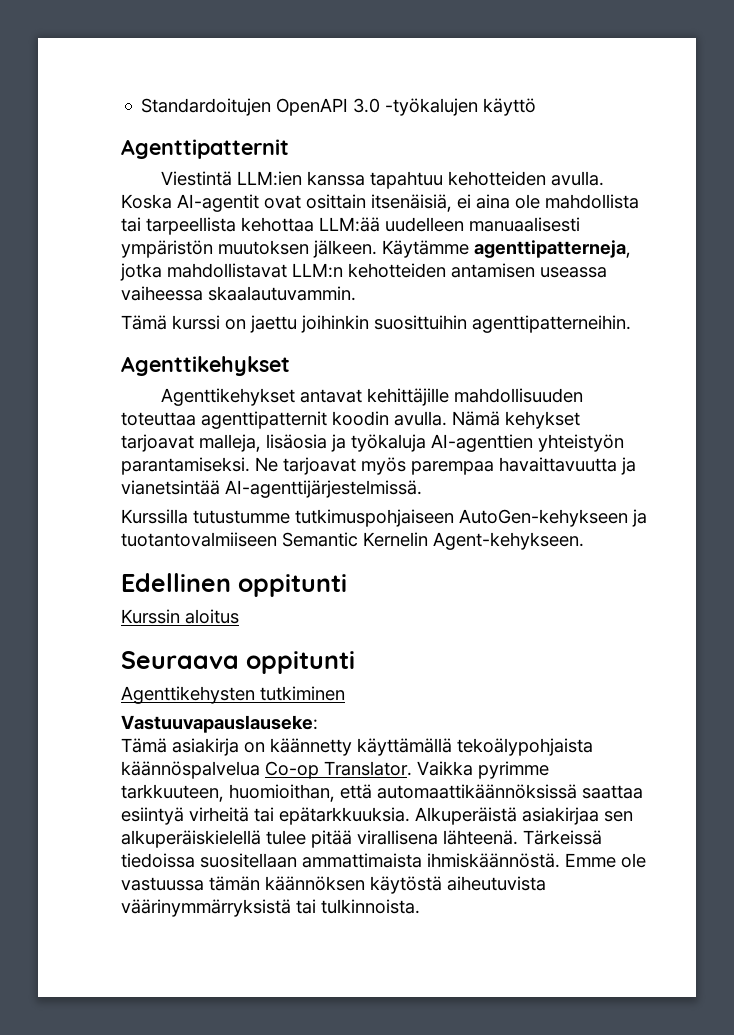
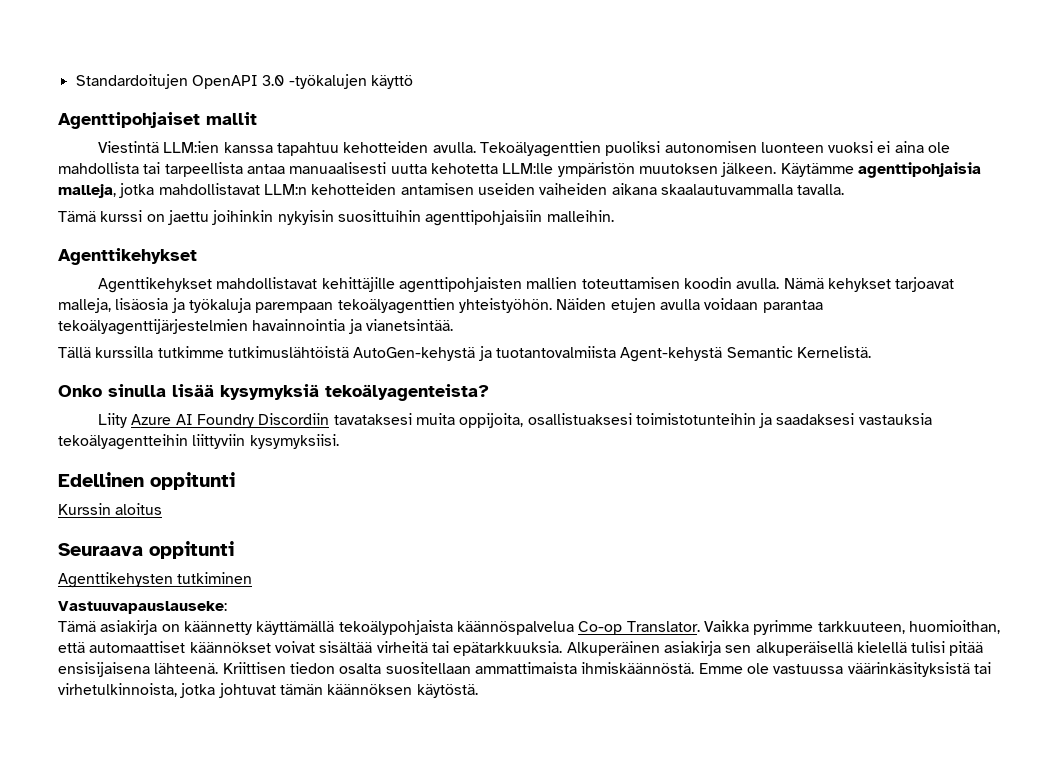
[121,139,289,159] Agenttipatternit -> [58,112,257,129] Agenttipohjaiset mallit
[121,194,452,212] Koska AI-agentit ovat osittain itsenäisiä, -> [479,141,874,157] Tekoälyagenttien puoliksi autonomisen luonteen vuoksi
[241,217,580,232] kehottaa LLM:ää uudelleen manuaalisesti -> [246,162,554,174] antaa manuaalisesti uutta kehotetta LLM:lle
[474,240,631,258] agenttipatterneja, -> [857,162,981,178] [58,184,116,198] agenttipohjaisia malleja,
[540,267,607,278] [121,286,356,301] useassa vaiheessa skaalautuvammin. -> [477,183,845,195] useiden vaiheiden aikana skaalautuvammalla tavalla.
[374,315,631,333] [121,356,290,376] [160,388,583,406] [121,411,327,429] suosittuihin agenttipatterneihin. // Agenttikehykset // Agenttikehykset antavat kehittäjille mahdollisuuden toteuttaa agenttipatternit -> [277,210,614,226] [58,248,197,265] [97,277,680,293] nykyisin suosittuihin agenttipohjaisiin malleihin. // Agenttikehykset // Agenttikehykset mahdollistavat kehittäjille agenttipohjaisten mallien toteuttamisen
[431,434,624,452] [121,457,636,475] [121,480,422,498] [121,509,647,527] [121,532,584,550] AI-agenttien yhteistyön parantamiseksi. Ne tarjoavat myös parempaa havaittavuutta ja vianetsintää AI-agenttijärjestelmissä. // Kurssilla tutustumme tutkimuspohjaiseen AutoGen-kehykseen ja tuotantovalmiiseen Semantic Kernelin Agent-kehykseen. -> [255,298,823,314] [58,319,453,335] [58,346,871,362] [58,384,489,401] [97,413,932,428] [58,434,339,450] parempaan tekoälyagenttien yhteistyöhön. Näiden etujen avulla voidaan parantaa tekoälyagenttijärjestelmien havainnointia ja vianetsintää. // Tällä kurssilla tutkimme tutkimuslähtöistä AutoGen-kehystä ja tuotantovalmiista Agent-kehystä Semantic Kernelistä. // Onko sinulla lisää kysymyksiä tekoälyagenteista? // Liity Azure AI Foundry Discordiin tavataksesi muita oppijoita, osallistuaksesi toimistotunteihin ja saadaksesi vastauksia tekoälyagentteihin liittyviin kysymyksiisi.
[377,784,643,799] [121,807,633,825] [121,830,602,848] [121,853,195,868] automaattikäännöksissä saattaa esiintyä virheitä tai epätarkkuuksia. Alkuperäistä asiakirjaa sen alkuperäiskielellä tulee pitää virallisena lähteenä. Tärkeissä tiedoissa -> [89,641,984,656] [58,662,382,677] automaattiset käännökset voivat sisältää virheitä tai epätarkkuuksia. Alkuperäinen asiakirja sen alkuperäisellä kielellä tulisi pitää ensisijaisena lähteenä. Kriittisen tiedon osalta
[209,876,546,894] [121,899,420,917] tämän käännöksen käytöstä aiheutuvista väärinymmärryksistä tai tulkinnoista. -> [847,662,991,677] [58,683,478,698] väärinkäsityksistä tai virhetulkinnoista, jotka johtuvat tämän käännöksen käytöstä.

